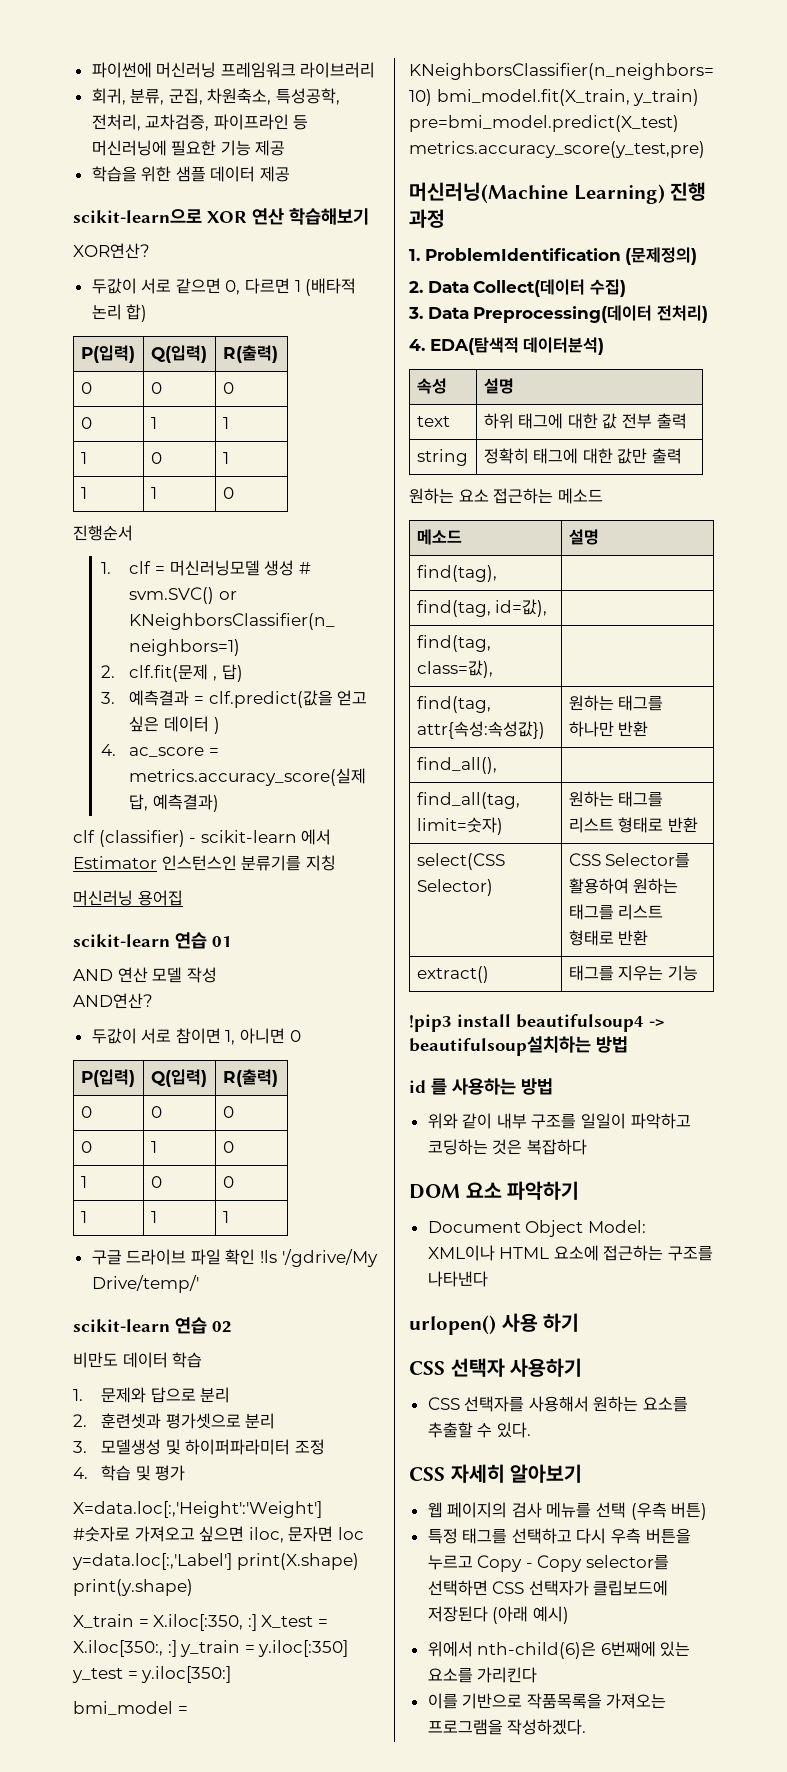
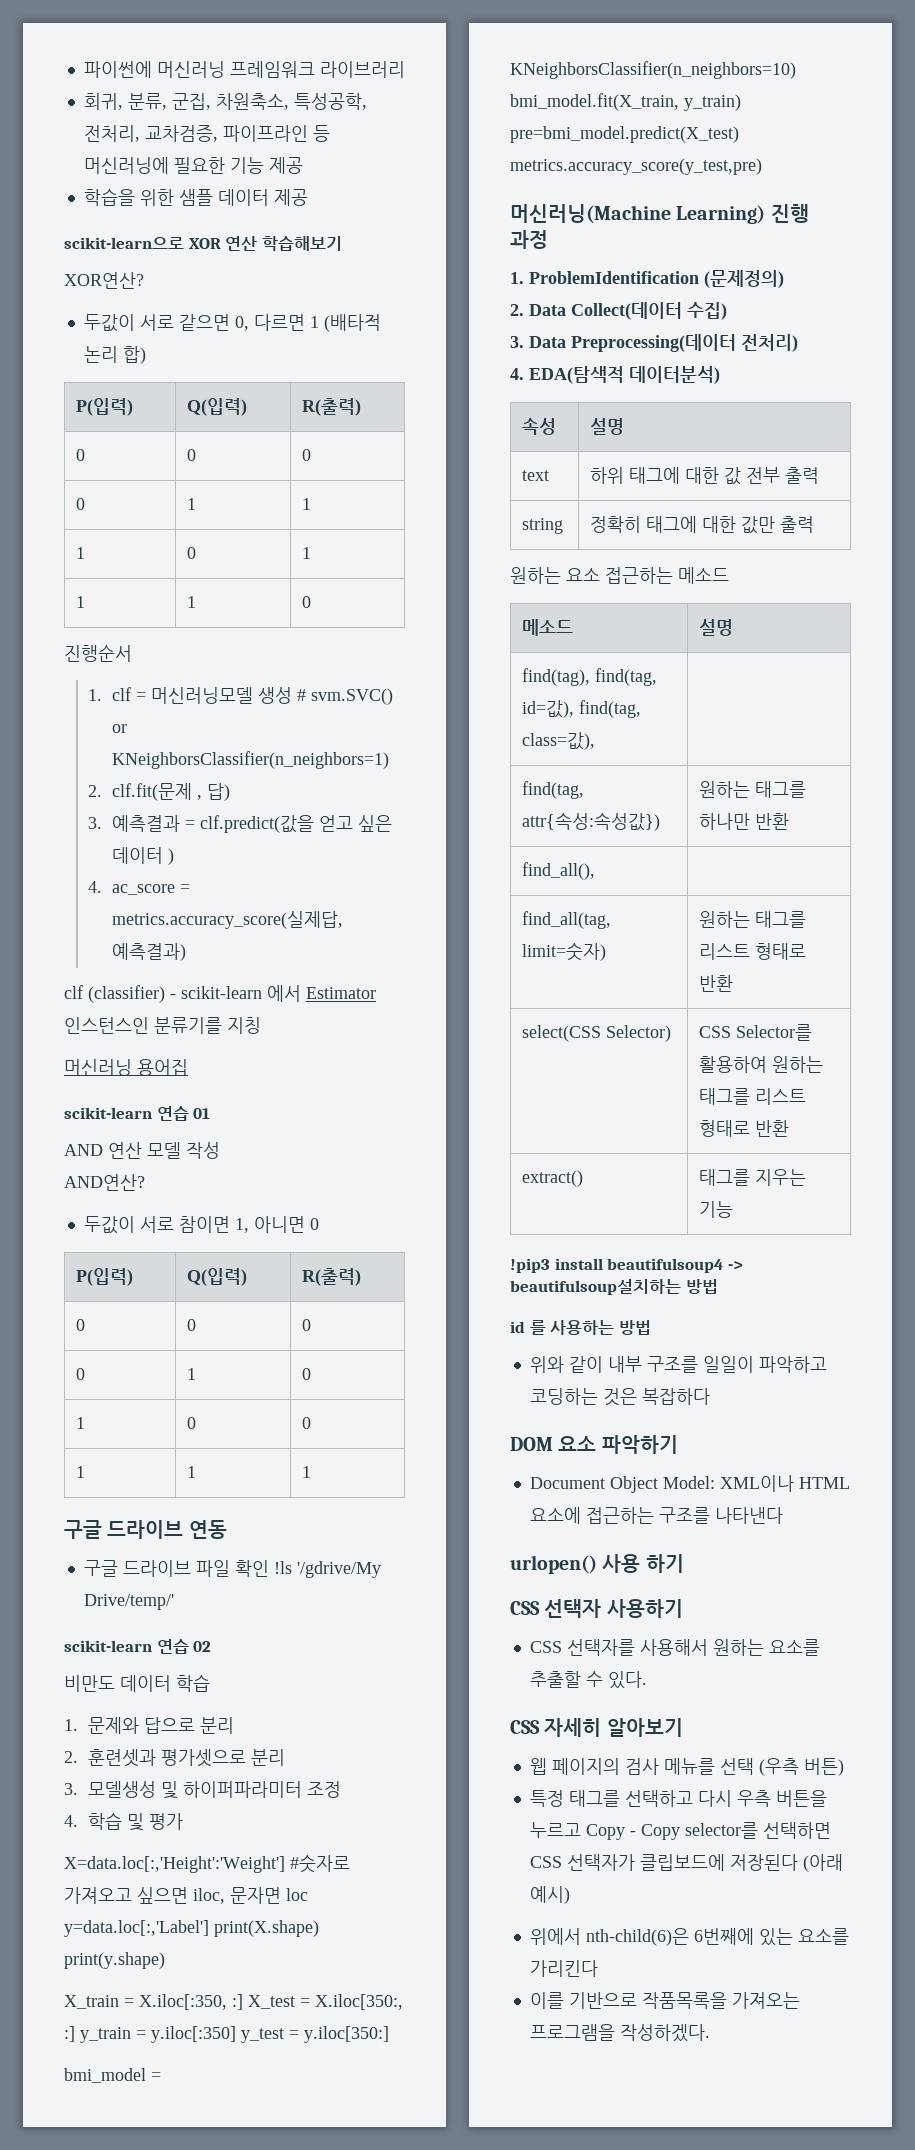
(229, 1217) none -> [64,1520,227,1539] // 구글 드라이브 연동
(497, 573) | // -> (590, 677) none
(548, 608) | // -> (574, 709) none

